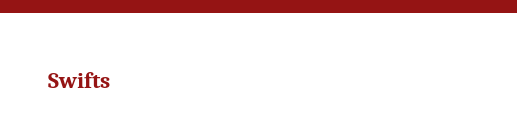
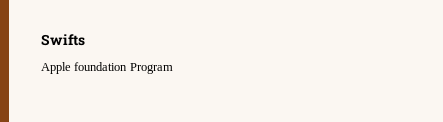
(110, 80) none -> [41,62,173,74] // Apple foundation Program

